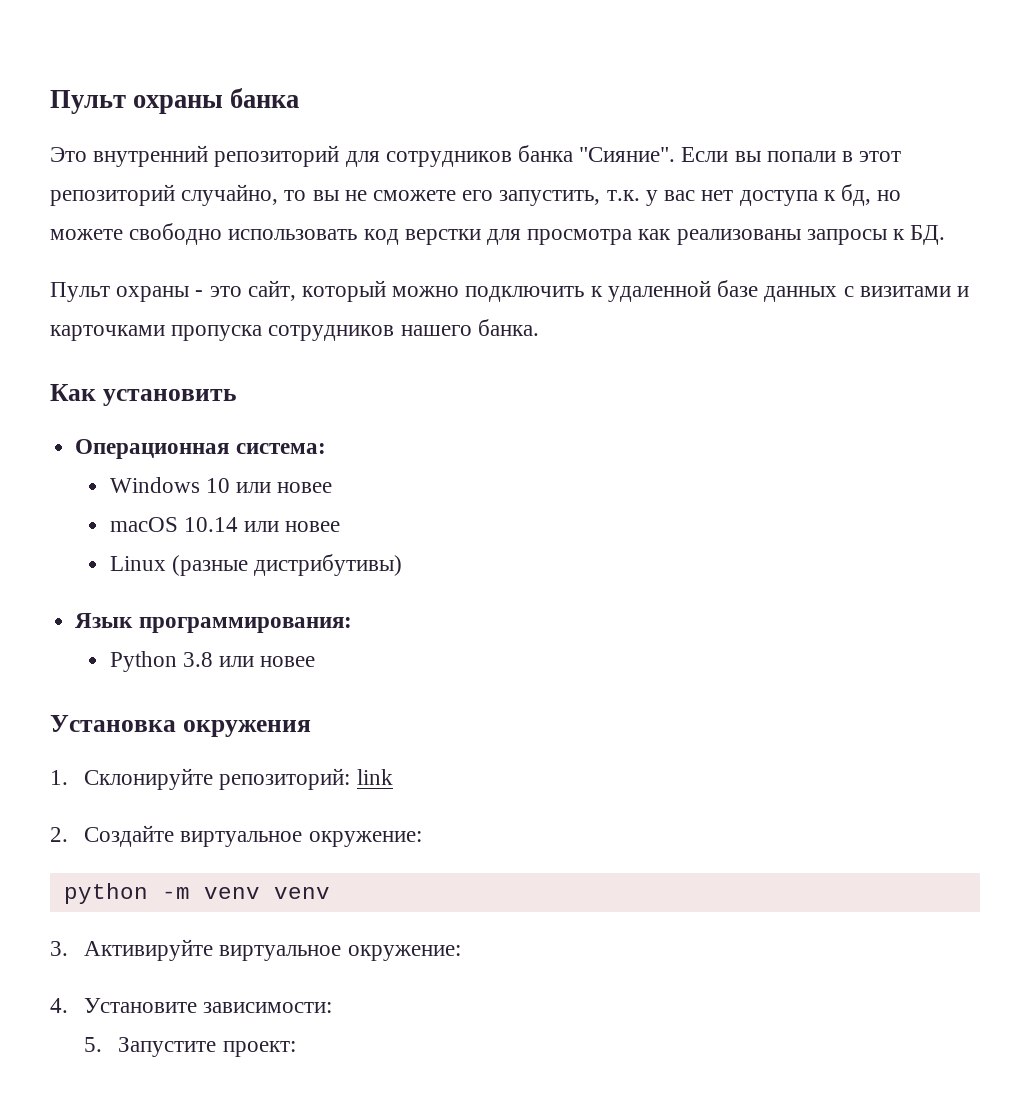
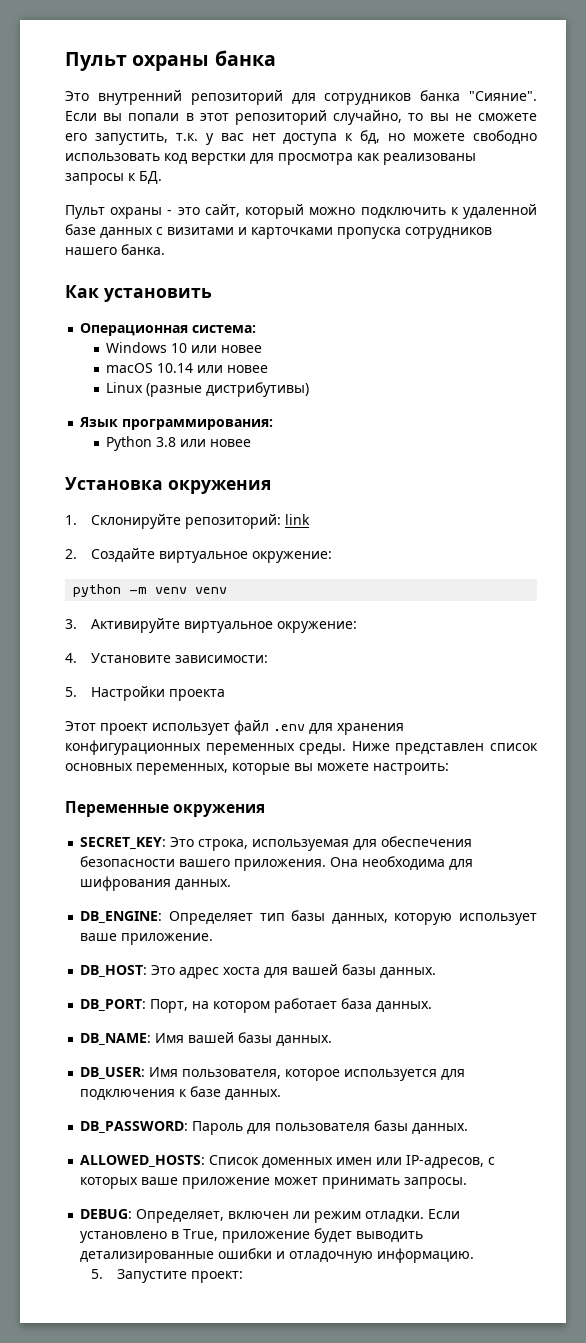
(333, 1007) none -> [65,686,225,701] [65,720,404,735] [65,740,538,755] [65,763,449,775] [65,801,266,817] [80,836,473,851] [80,856,474,871] [80,876,232,891] [80,910,537,925] [80,933,214,945] [80,964,437,979] [80,998,433,1013] [80,1032,333,1046] [80,1067,466,1081] [80,1086,282,1100] [80,1120,469,1135] [80,1155,496,1169] [80,1177,468,1189] [80,1209,461,1223] [80,1228,424,1243] [80,1248,475,1263] // 5. Настройки проекта // Этот проект использует файл .env для хранения конфигурационных переменных среды. Ниже представлен список основных переменных, которые вы можете настроить: // Переменные окружения // SECRET_KEY: Это строка, используемая для обеспечения безопасности вашего приложения. Она необходима для шифрования данных. // DB_ENGINE: Определяет тип базы данных, которую использует ваше приложение. // DB_HOST: Это адрес хоста для вашей базы данных. // DB_PORT: Порт, на котором работает база данных. // DB_NAME: Имя вашей базы данных. // DB_USER: Имя пользователя, которое используется для подключения к базе данных. // DB_PASSWORD: Пароль для пользователя базы данных. // ALLOWED_HOSTS: Список доменных имен или IP-адресов, с которых ваше приложение может принимать запросы. // DEBUG: Определяет, включен ли режим отладки. Если установлено в True, приложение будет выводить детализированные ошибки и отладочную информацию.

